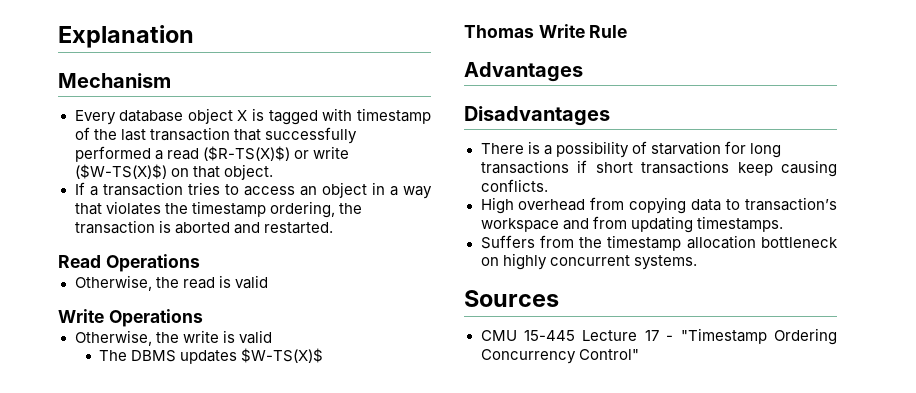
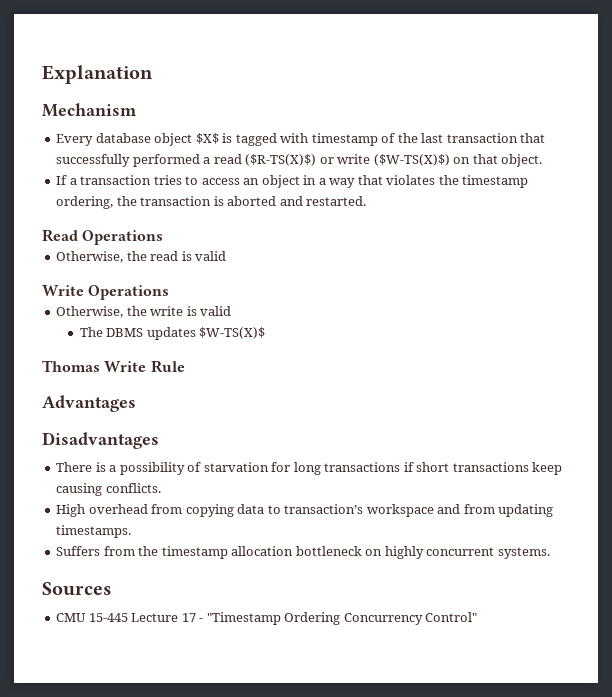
[237,110,248,121] X -> [195,133,219,144] $X$

